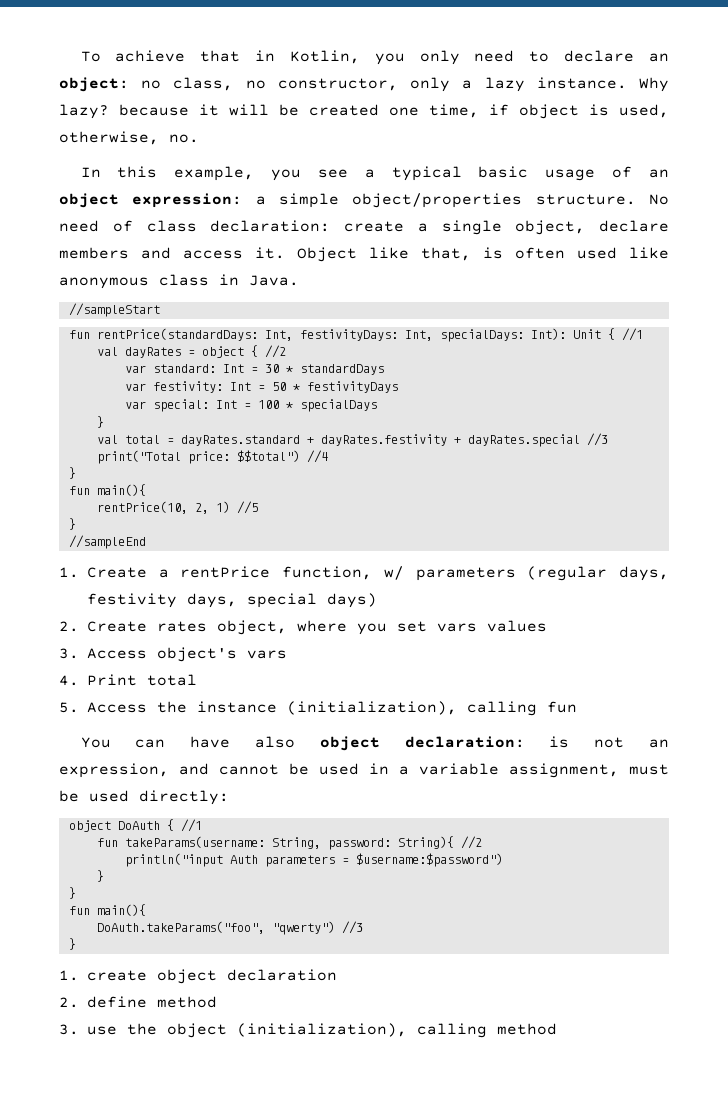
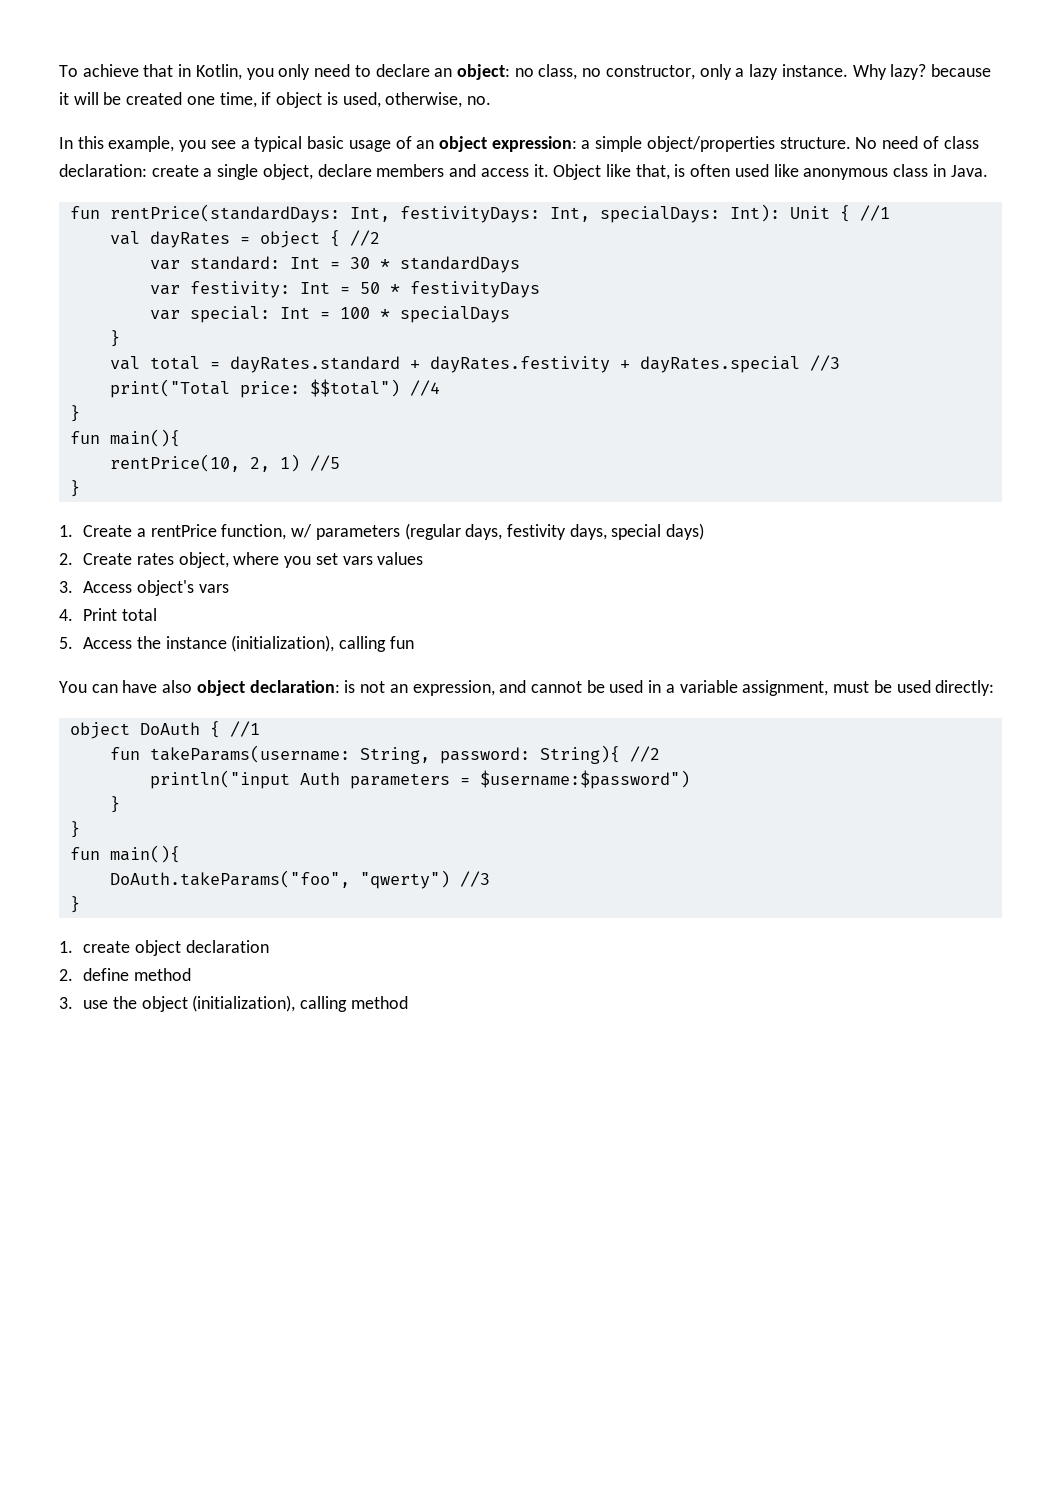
[68,303,160,317] // //sampleStart -> (988, 171) none
[68,535,146,549] // //sampleEnd -> (80, 488) none

